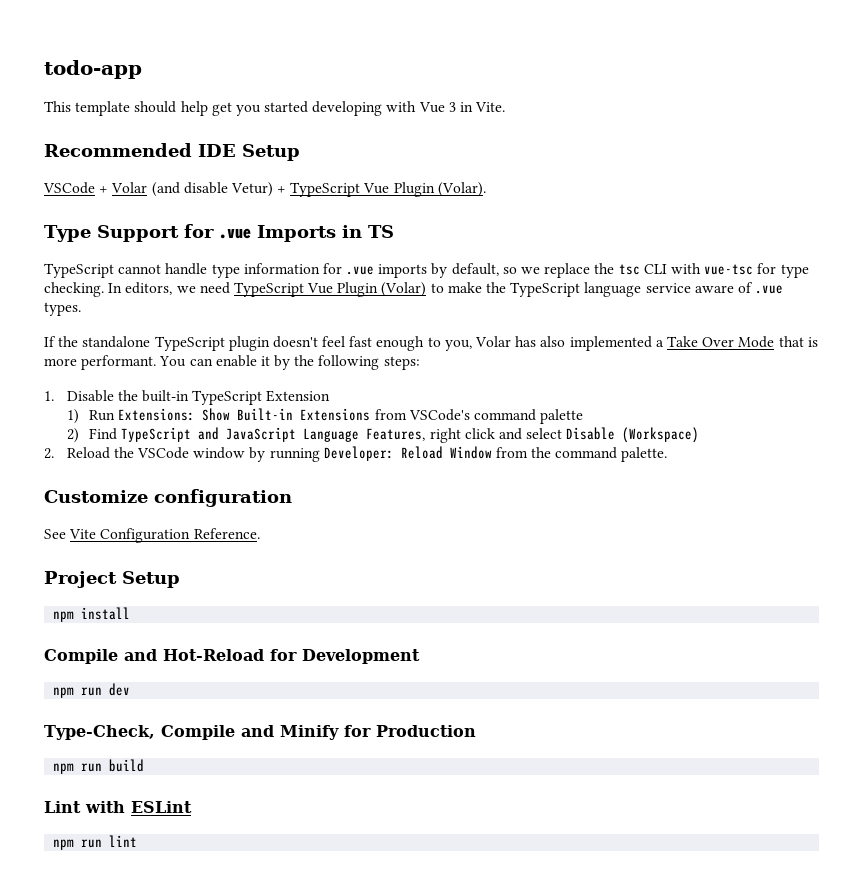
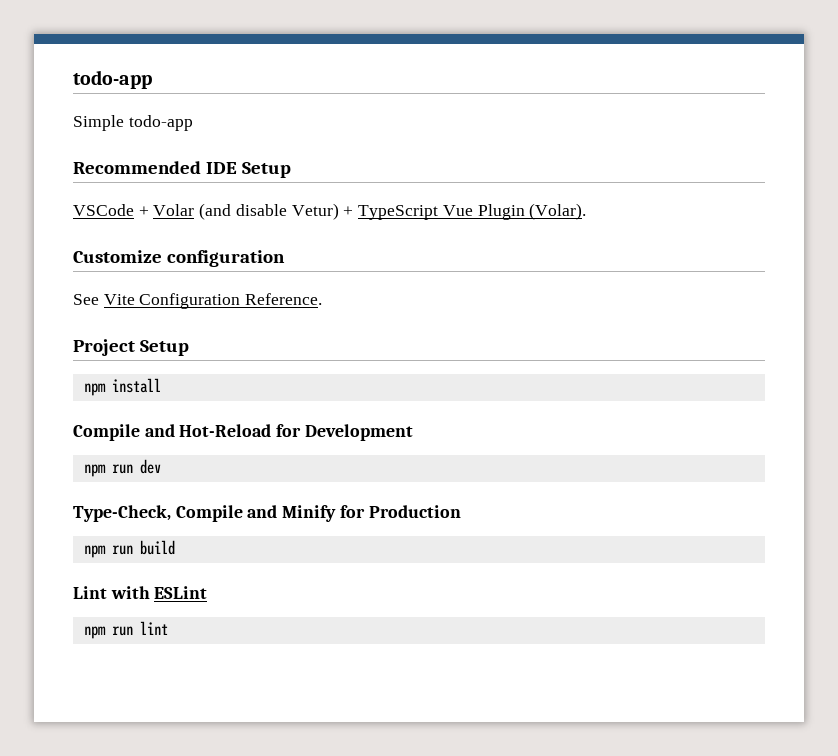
[44,60,142,79] [44,101,506,116] todo-app // This template should help get you started developing with Vue 3 in Vite. -> [73,70,152,89] [73,115,193,131] todo-app // Simple todo-app
[44,224,394,242] [44,263,809,278] [44,282,784,297] [44,302,81,316] [44,336,818,351] [44,355,420,370] [44,390,331,405] [66,408,584,424] [66,427,700,443] [44,446,668,462] // Type Support for .vue Imports in TS // TypeScript cannot handle type information for .vue imports by default, so we replace the tsc CLI with vue-tsc for type checking. In editors, we need TypeScript Vue Plugin (Volar) to make the TypeScript language service aware of .vue types. // If the standalone TypeScript plugin doesn't feel fast enough to you, Volar has also implemented a Take Over Mode that is more performant. You can enable it by the following steps: // 1. Disable the built-in TypeScript Extension // 1) Run Extensions: Show Built-in Extensions from VSCode's command palette // 2) Find TypeScript and JavaScript Language Features, right click and select Disable (Workspace) // 2. Reload the VSCode window by running Developer: Reload Window from the command palette. -> (587, 211) none

